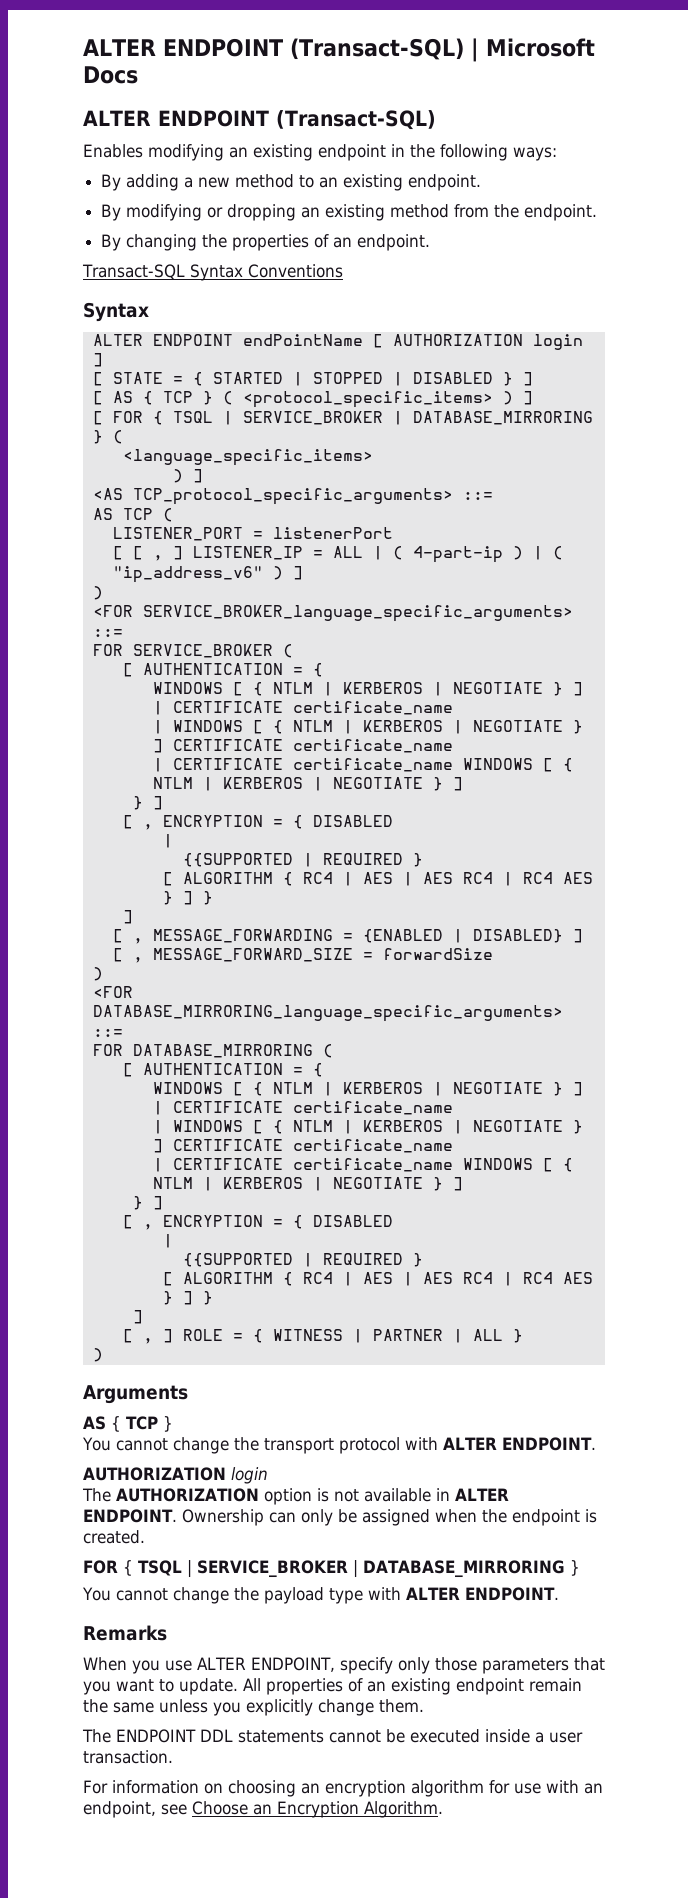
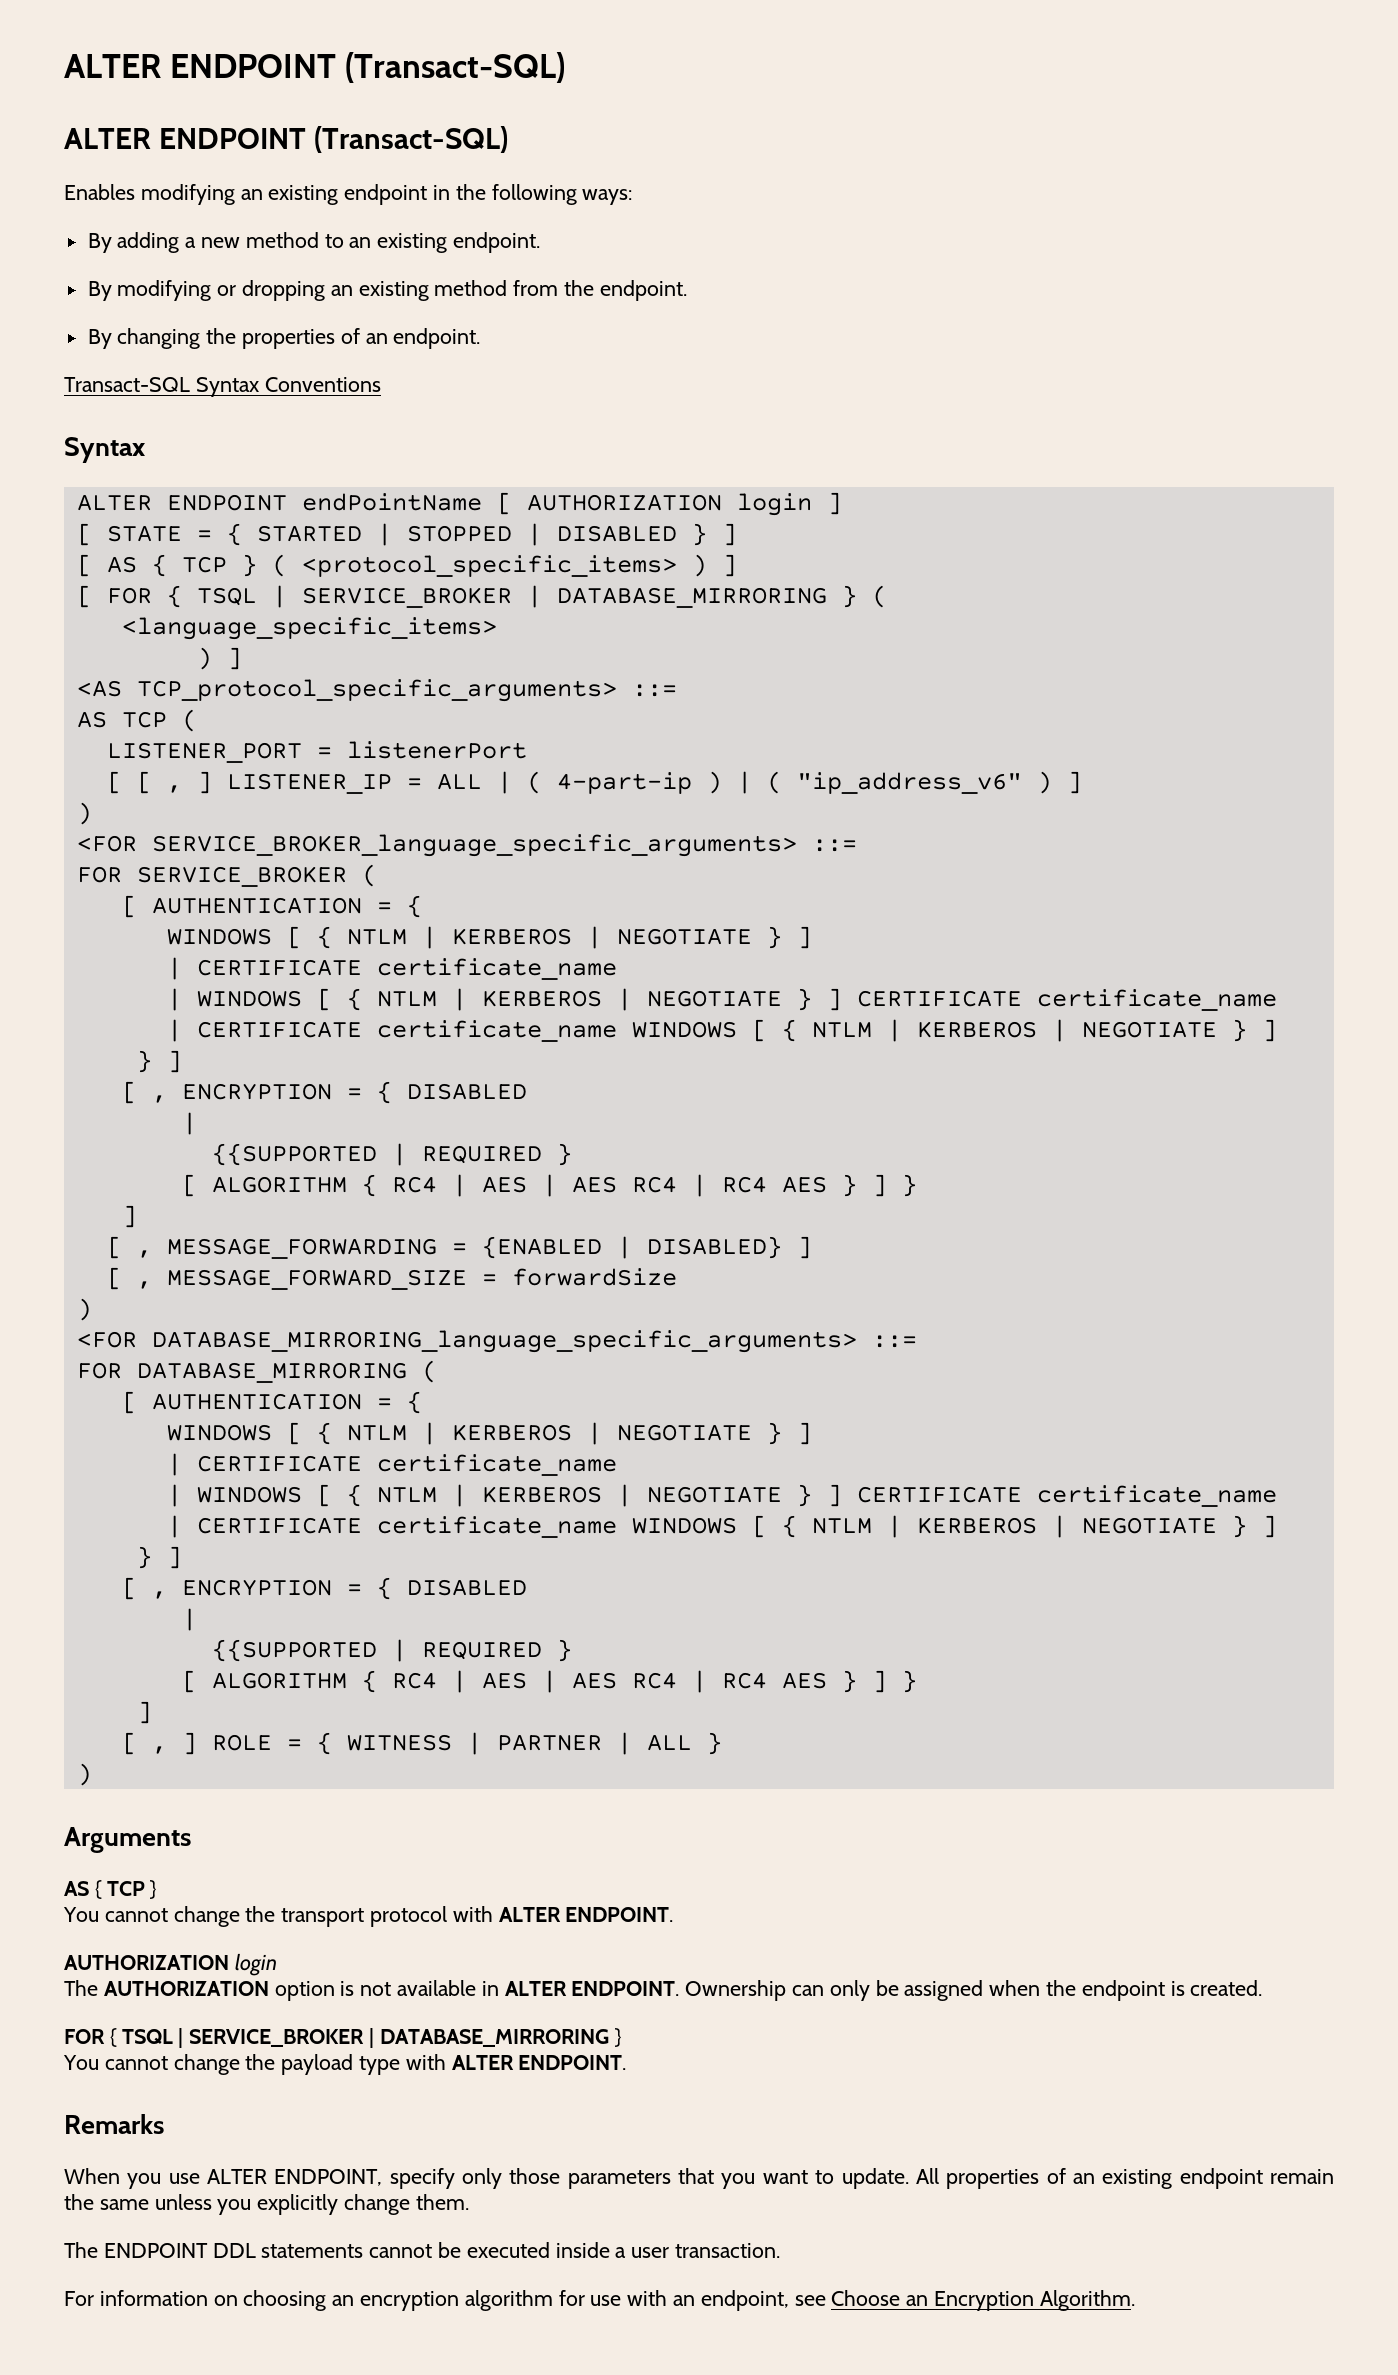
[83,38,595,62] [83,66,138,84] ALTER ENDPOINT (Transact-SQL) | Microsoft Docs -> [64,52,566,83] ALTER ENDPOINT (Transact-SQL)

